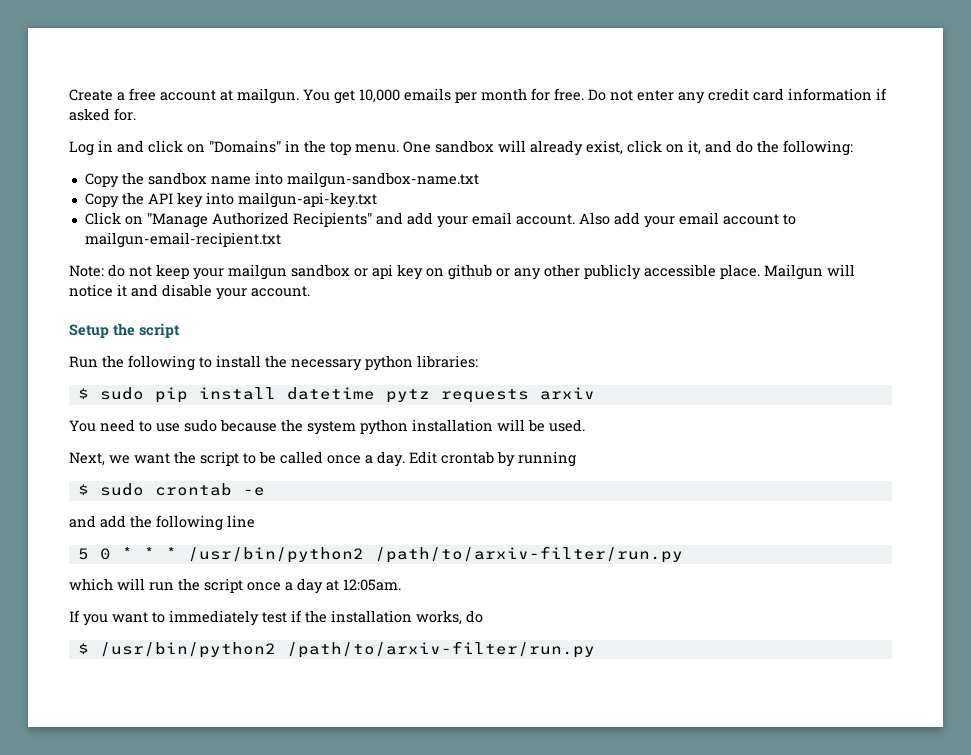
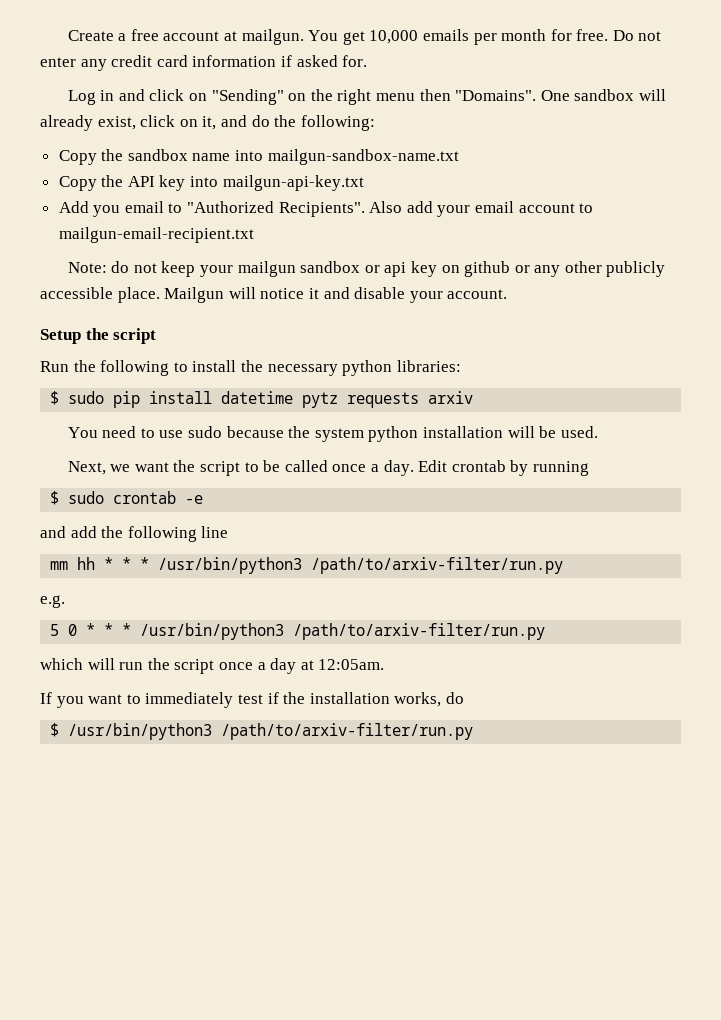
[209,140,399,155] "Domains" in the top menu. -> [211,89,537,105] "Sending" on the right menu then "Domains".
[84,212,575,228] Click on "Manage Authorized Recipients" and add your email account. -> [58,201,365,217] Add you email to "Authorized Recipients".
(255, 521) none -> [50,557,564,574] [40,595,65,608] // mm hh * * * /usr/bin/python3 /path/to/arxiv-filter/run.py // e.g.
[187,547,364,563] /usr/bin/python2 -> [140,623,285,640] /usr/bin/python3
[99,642,276,658] /usr/bin/python2 -> [68,723,213,740] /usr/bin/python3

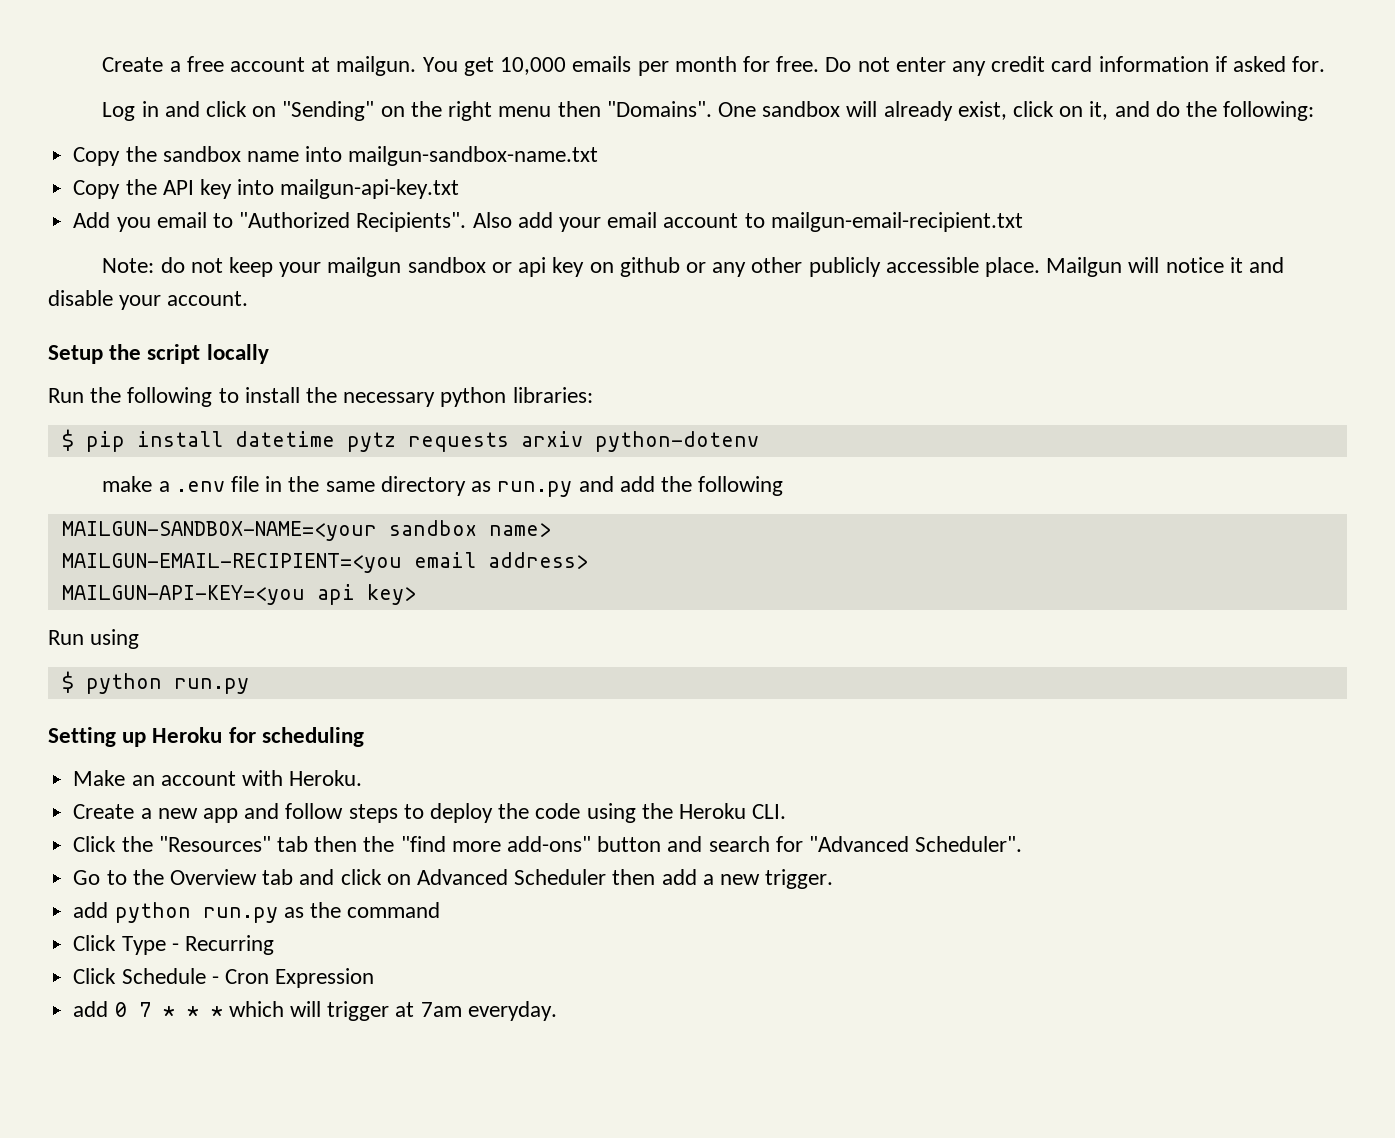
(157, 336) none -> [206,344,269,364] locally
[68,391,105,404] sudo -> (74, 440) none
[67,426,598,442] [67,460,589,476] [50,491,204,505] [40,526,229,542] [50,557,564,574] [40,595,65,608] [50,623,546,640] [40,658,385,674] [40,692,464,708] [50,723,474,740] // You need to use sudo because the system python installation will be used. // Next, we want the script to be called once a day. Edit crontab by running // $ sudo crontab -e // and add the following line // mm hh * * * /usr/bin/python3 /path/to/arxiv-filter/run.py // e.g. // 5 0 * * * /usr/bin/python3 /path/to/arxiv-filter/run.py // which will run the script once a day at 12:05am. // If you want to immediately test if the installation works, do // $ /usr/bin/python3 /path/to/arxiv-filter/run.py -> [594,431,759,452] [102,476,784,497] [61,520,551,541] [61,552,588,573] [61,584,416,605] [48,629,140,649] [61,671,249,694] [48,727,364,747] [73,770,363,786] [73,803,787,823] [73,836,1023,852] [73,869,834,889] [73,902,441,923] [73,935,274,955] [73,968,375,988] [73,1001,557,1021] python-dotenv // make a .env file in the same directory as run.py and add the following // MAILGUN-SANDBOX-NAME=<your sandbox name> // MAILGUN-EMAIL-RECIPIENT=<you email address> // MAILGUN-API-KEY=<you api key> // Run using // $ python run.py // Setting up Heroku for scheduling // Make an account with Heroku. // Create a new app and follow steps to deploy the code using the Heroku CLI. // Click the "Resources" tab then the "find more add-ons" button and search for "Advanced Scheduler". // Go to the Overview tab and click on Advanced Scheduler then add a new trigger. // add python run.py as the command // Click Type - Recurring // Click Schedule - Cron Expression // add 0 7 * * * which will trigger at 7am everyday.

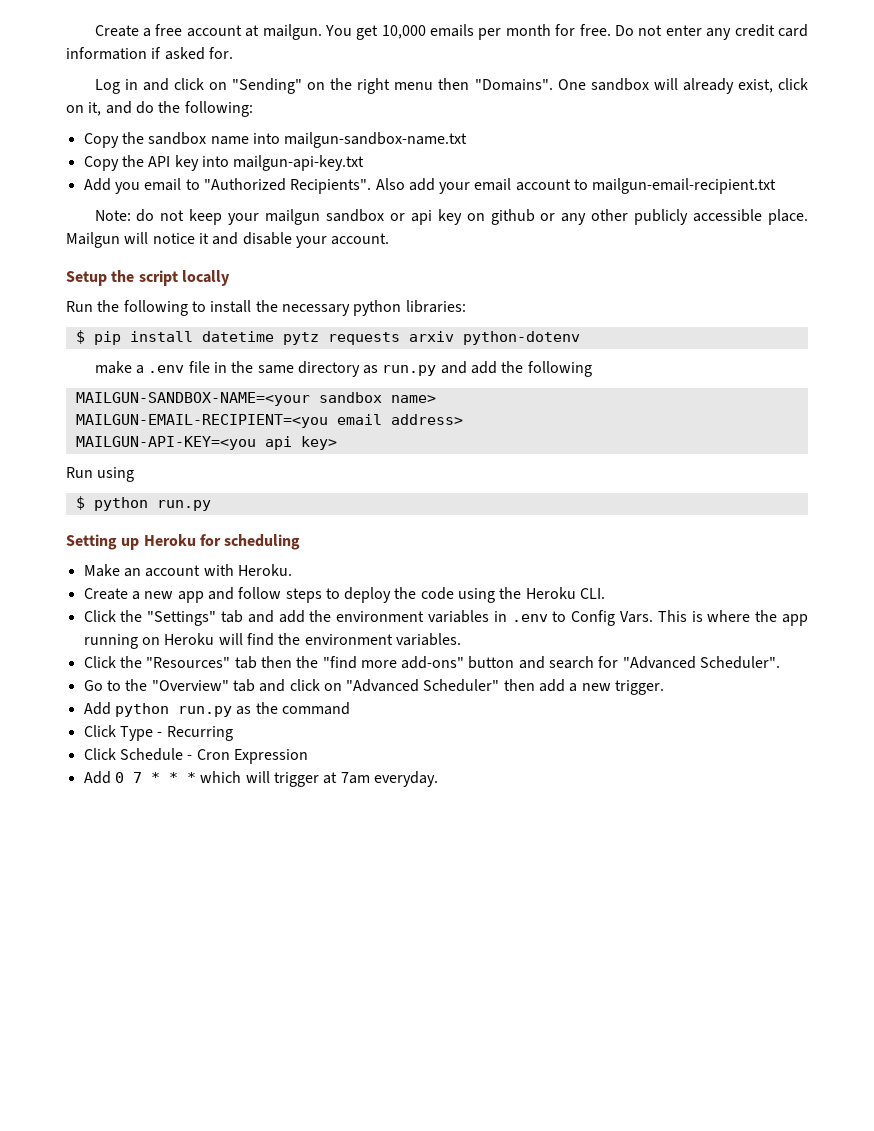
(787, 811) none -> [83,610,808,626] [83,633,461,649] // Click the "Settings" tab and add the environment variables in .env to Config Vars. This is where the app running on Heroku will find the environment variables.
[169,869,257,885] Overview -> [151,680,229,691] "Overview"
[416,869,607,885] Advanced Scheduler -> [346,679,500,692] "Advanced Scheduler"
[73,902,109,918] add -> [83,702,111,715] Add
[73,1001,109,1017] add -> [83,771,111,784] Add

